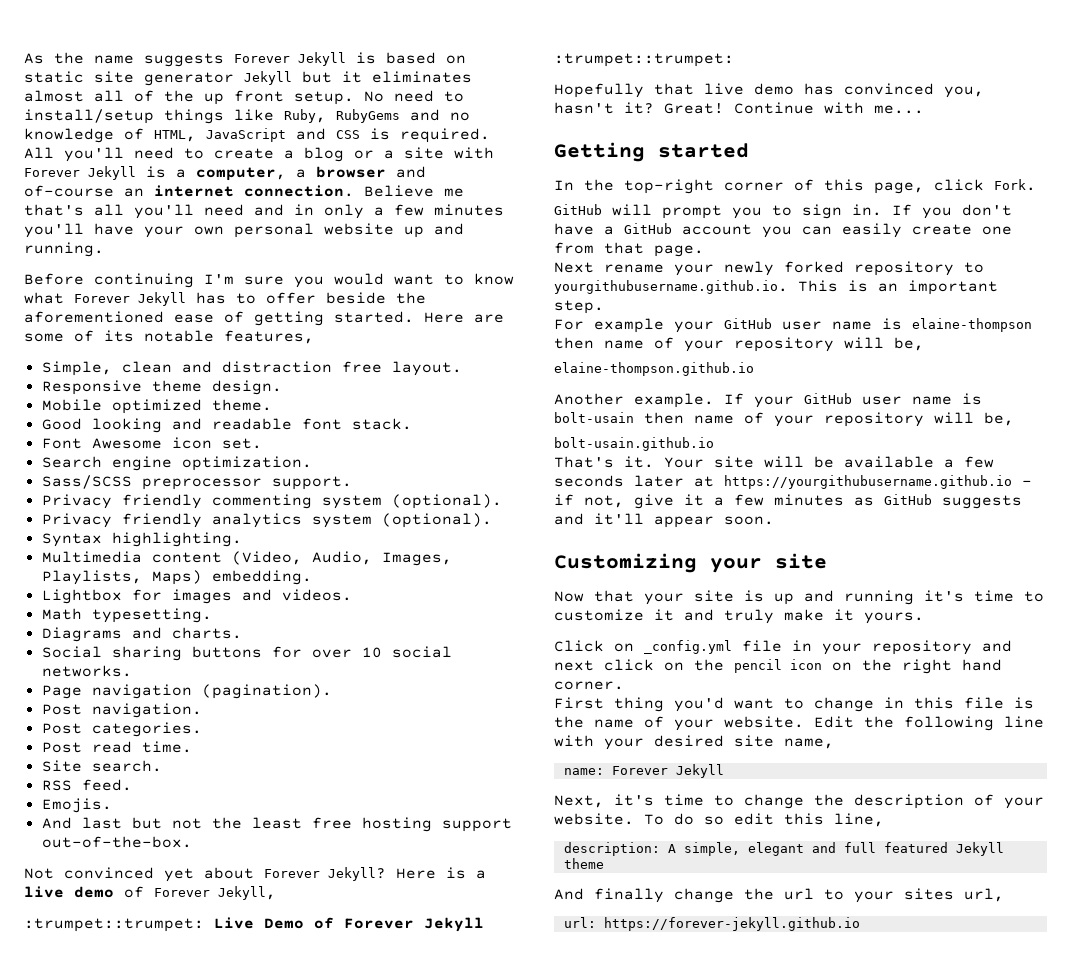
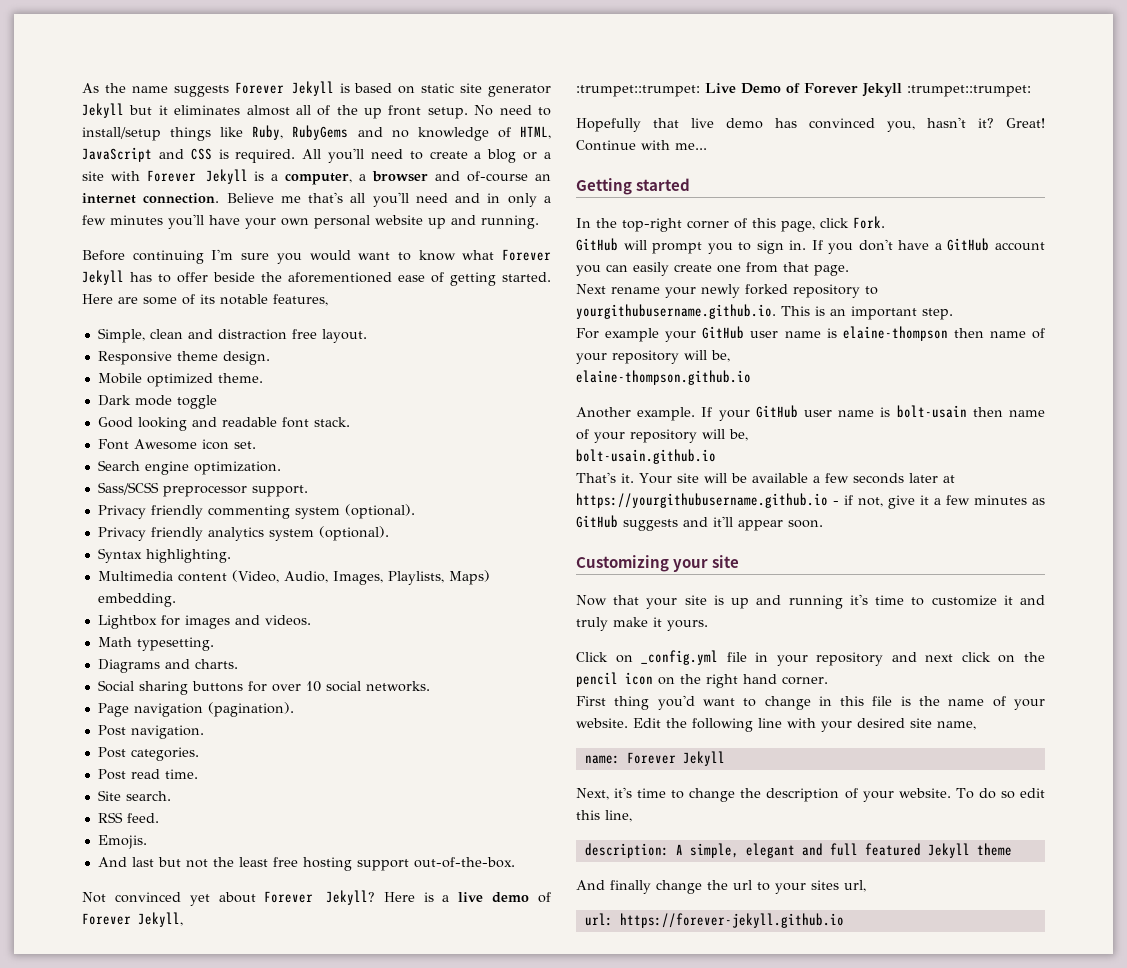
(272, 405) none -> [97,395,217,409] // Dark mode toggle

